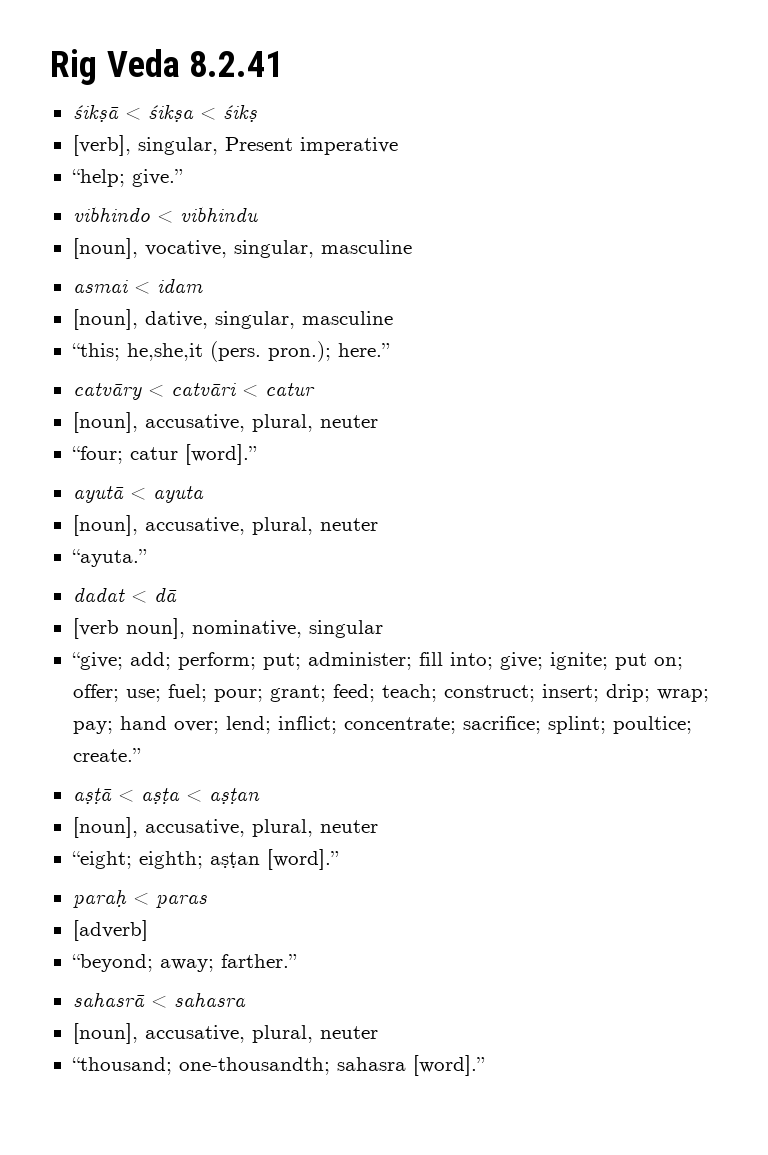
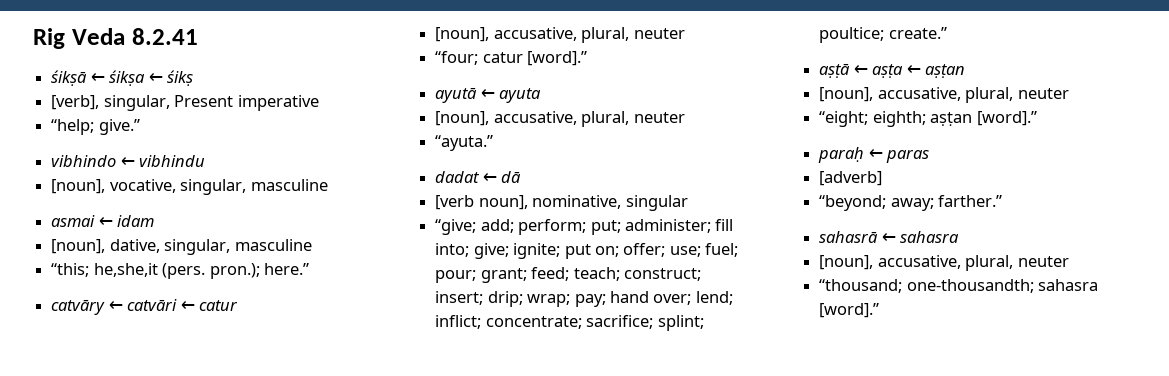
[124,104,216,122] < śikṣa < -> [90,70,163,86] ← śikṣa ←
[156,210,173,223] < -> [120,157,135,167] ←
[133,281,150,294] < -> [98,217,113,227] ←
[147,382,258,397] < catvāri < -> [108,299,195,311] ← catvāri ←
[129,487,146,500] < -> [480,89,495,99] ←
[130,590,147,603] < -> [482,173,497,183] ←
[117,787,202,804] < aṣṭa < -> [853,64,921,78] ← aṣṭa ←
[132,892,149,905] < -> [868,149,883,159] ←
[150,995,167,1008] < -> [881,233,896,243] ←

